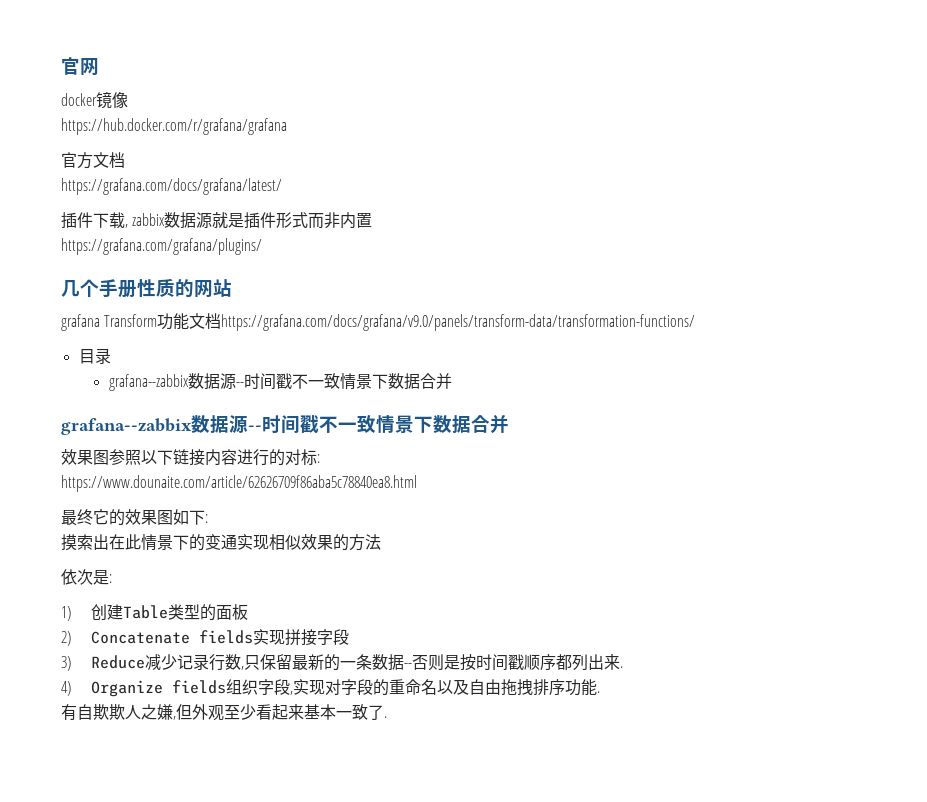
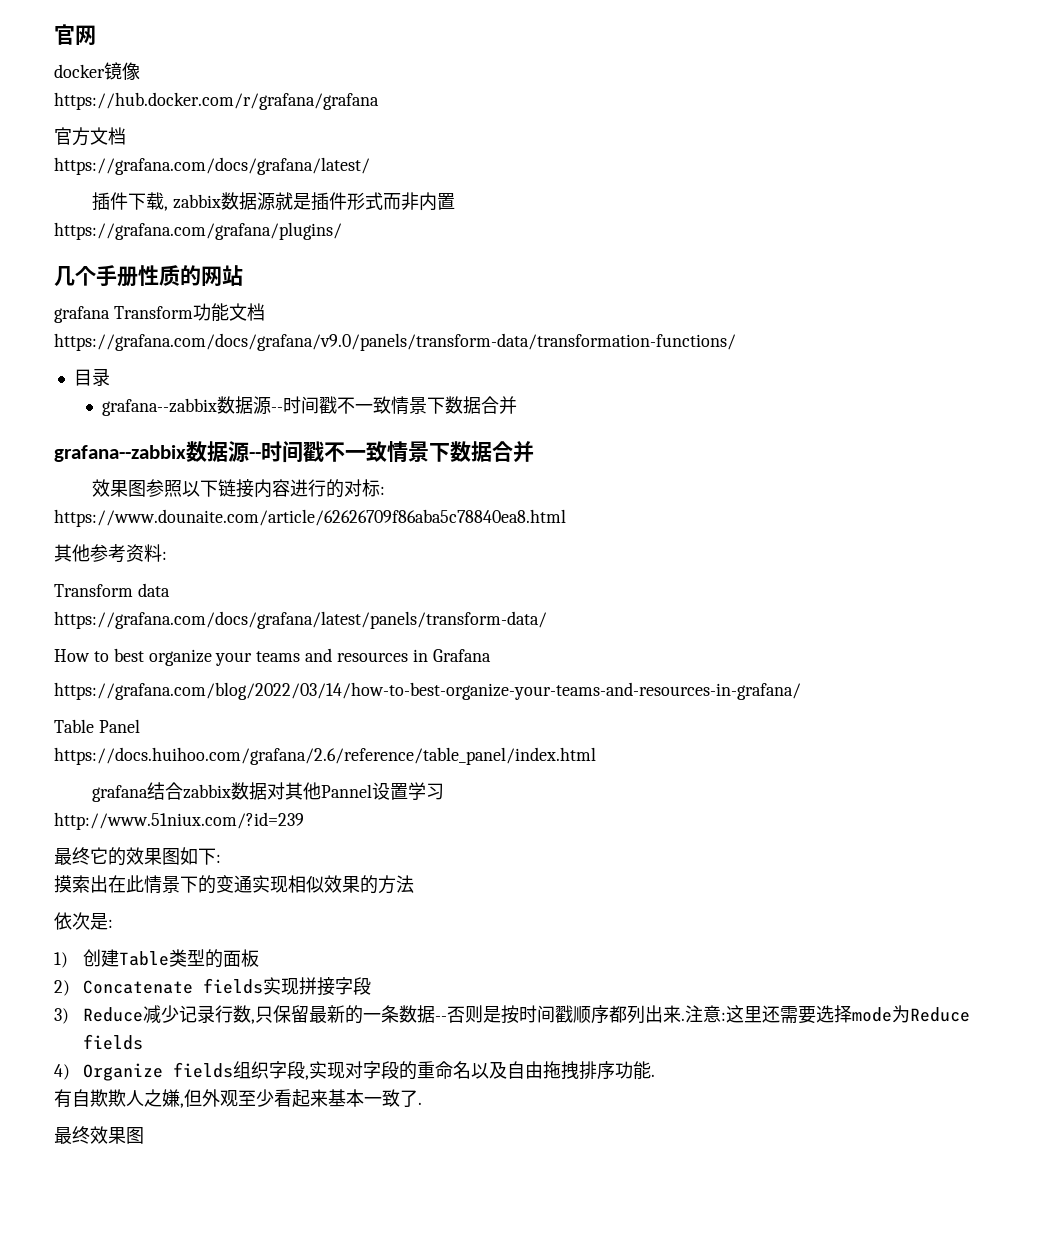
(222, 321) none -> (265, 312) //
(417, 483) none -> [54,544,167,563] [54,583,170,597] [54,611,547,629] [54,648,491,666] [54,682,801,700] [54,719,140,733] [54,747,596,765] [92,782,445,802] [54,812,304,830] // 其他参考资料: // Transform data // https://grafana.com/docs/grafana/latest/panels/transform-data/ // How to best organize your teams and resources in Grafana // https://grafana.com/blog/2022/03/14/how-to-best-organize-your-teams-and-resources-in-grafana/ // Table Panel // https://docs.huihoo.com/grafana/2.6/reference/table_panel/index.html // grafana结合zabbix数据对其他Pannel设置学习 // http://www.51niux.com/?id=239
(624, 667) none -> [684,1005,970,1024] [82,1034,143,1050] 注意:这里还需要选择mode为Reduce fields
(387, 717) none -> [54,1126,144,1144] // 最终效果图

